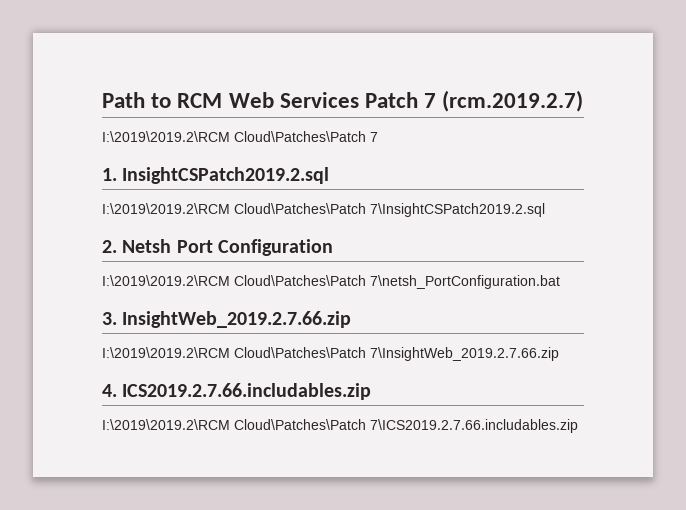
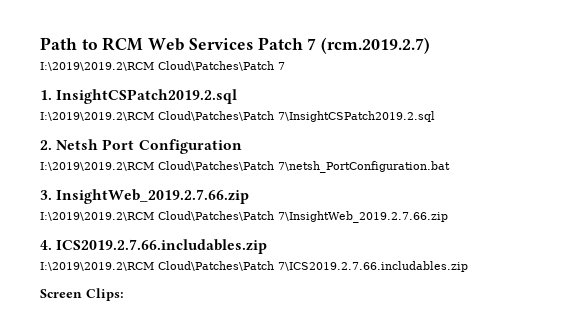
(578, 426) none -> [40,288,124,301] // Screen Clips:

